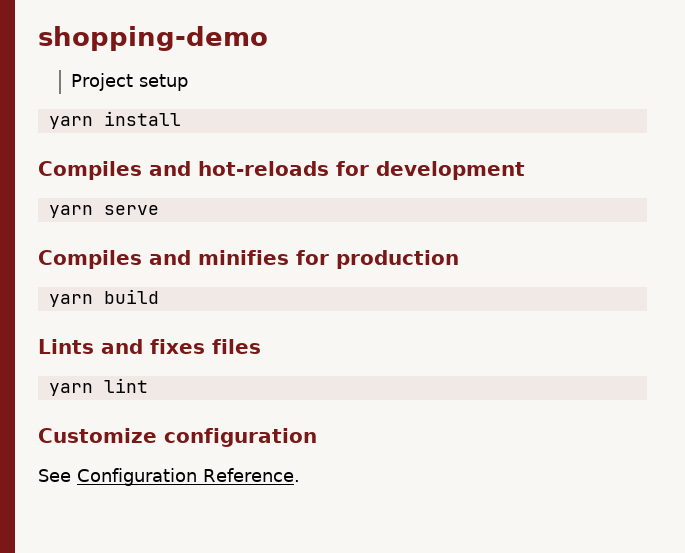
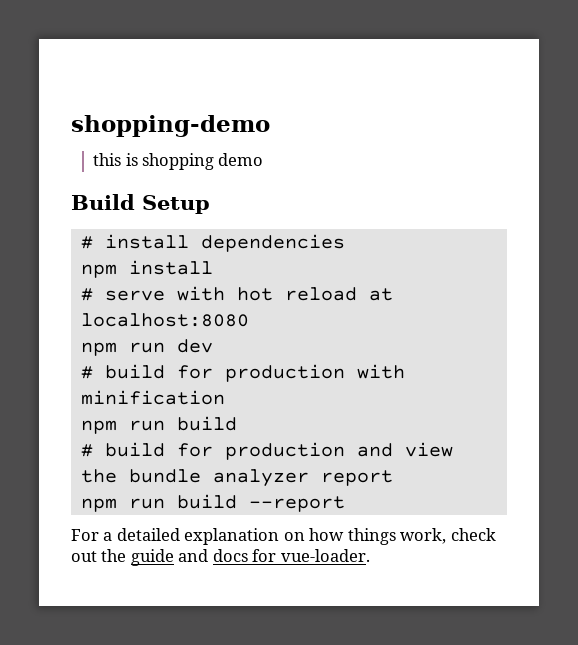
[71,73,189,91] [48,111,181,129] [38,161,525,180] [48,205,159,218] [38,250,459,269] [48,289,159,307] [38,339,261,354] [48,378,148,396] [38,428,317,447] [38,468,300,486] Project setup // yarn install // Compiles and hot-reloads for development // yarn serve // Compiles and minifies for production // yarn build // Lints and fixes files // yarn lint // Customize configuration // See Configuration Reference. -> [93,153,264,170] [71,194,210,214] [80,234,345,252] [80,260,213,278] [80,286,393,301] [80,313,249,327] [80,339,213,356] [80,364,405,382] [80,390,225,405] [80,416,237,434] [80,442,453,460] [80,469,393,487] [80,494,345,512] [71,528,496,545] [71,549,370,566] this is shopping demo // Build Setup // # install dependencies // npm install // # serve with hot reload at localhost:8080 // npm run dev // # build for production with minification // npm run build // # build for production and view the bundle analyzer report // npm run build --report // For a detailed explanation on how things work, check out the guide and docs for vue-loader.

